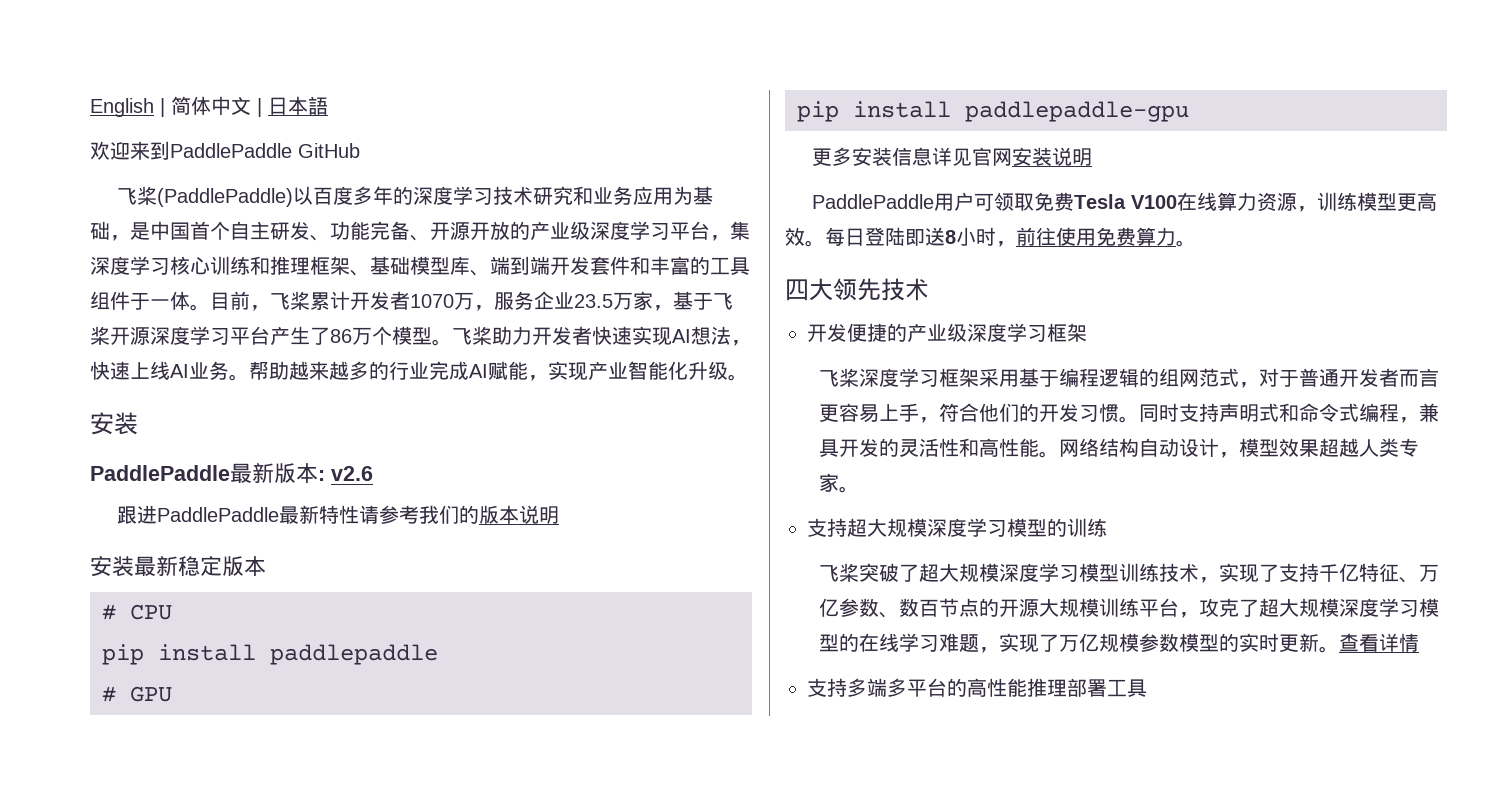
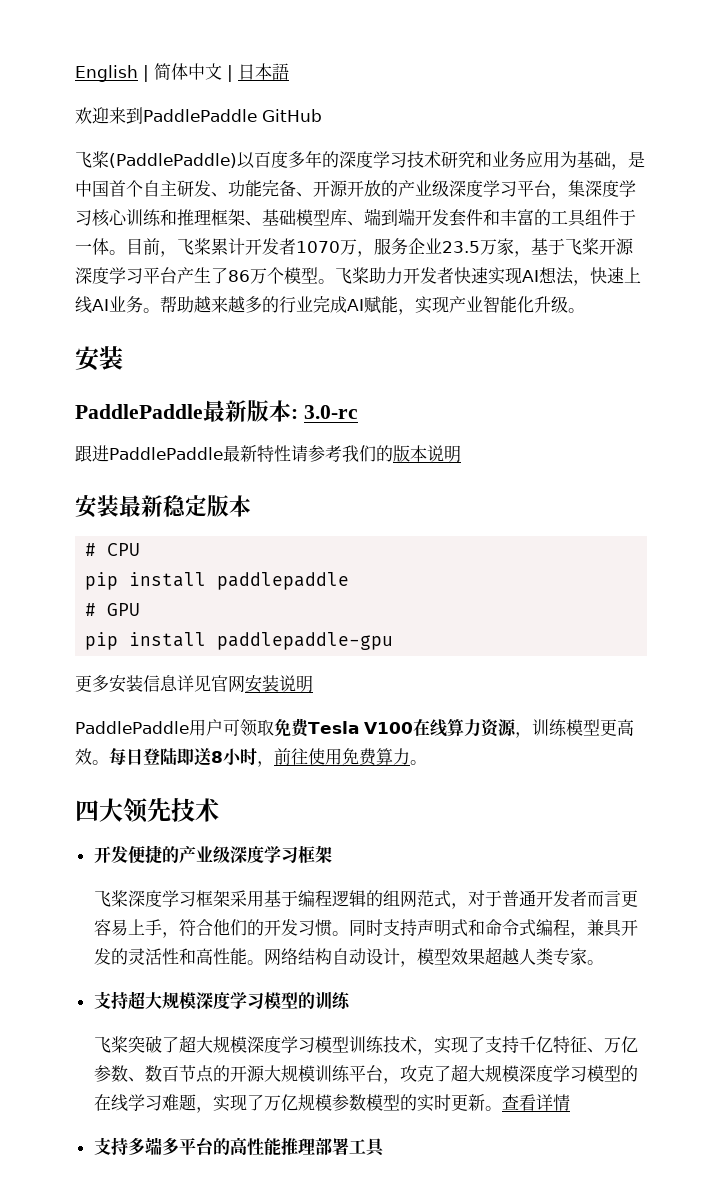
[331,466,373,481] v2.6 -> [303,405,358,419] 3.0-rc

